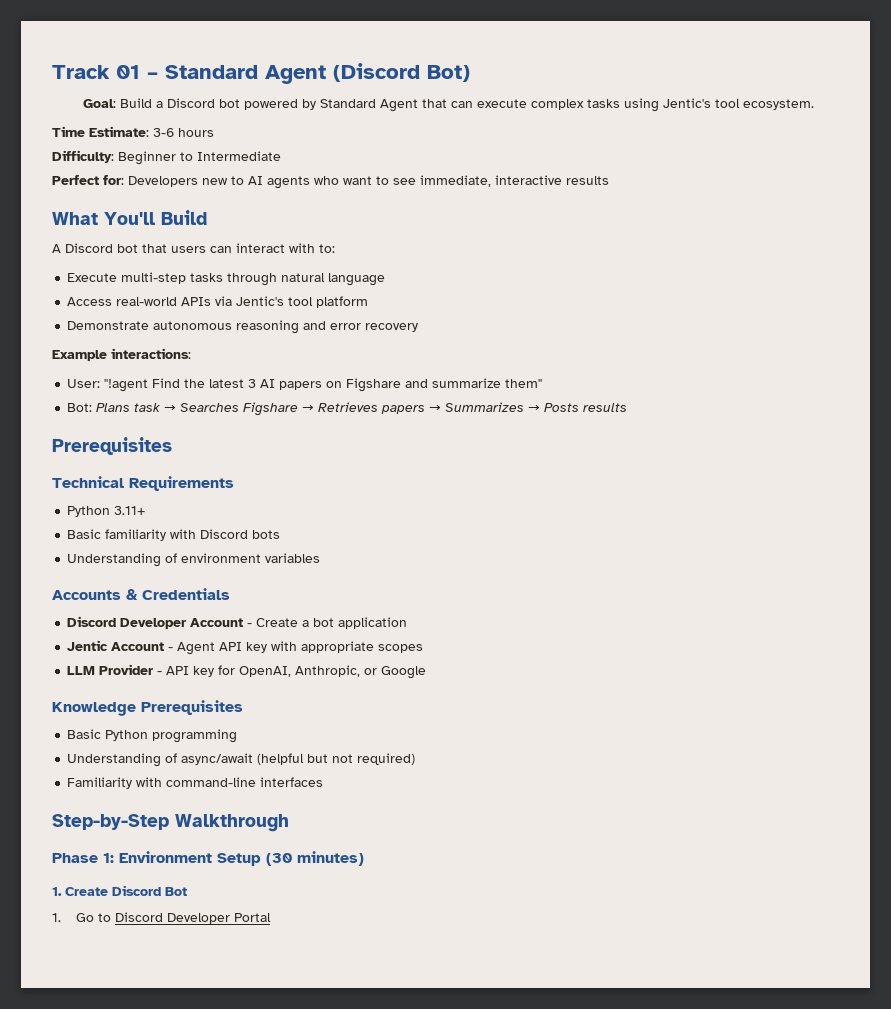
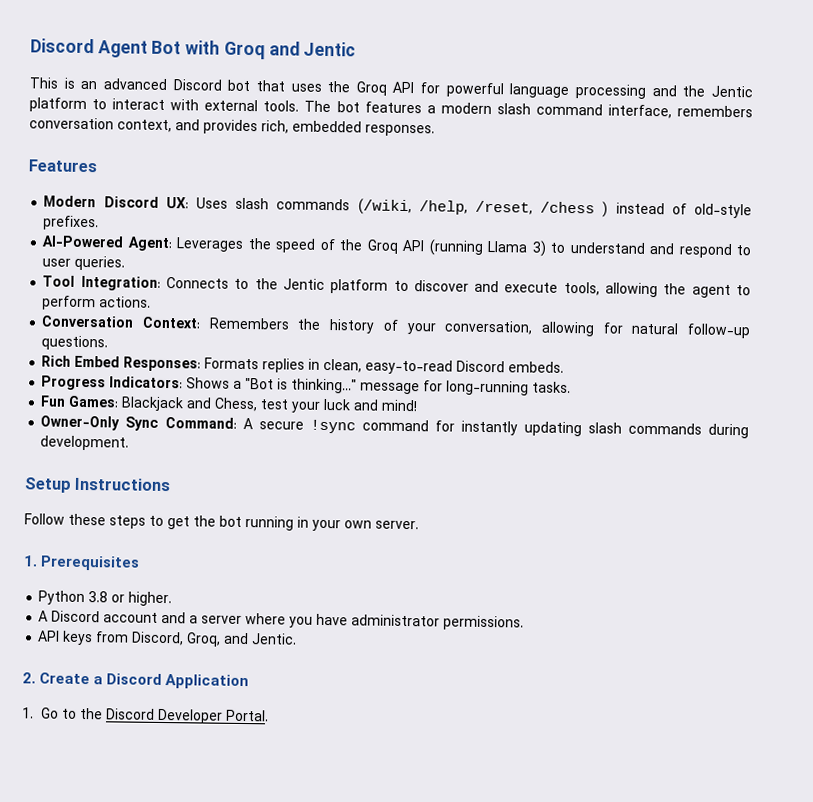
[52,63,470,84] [83,98,815,112] [52,126,214,137] [52,150,281,165] [52,175,609,189] [52,210,207,225] [52,243,335,253] [67,272,386,286] [67,296,369,308] [67,320,419,334] [52,348,191,361] [67,378,543,392] [67,402,628,416] [52,437,172,455] [52,476,234,491] [67,506,146,517] [67,529,281,541] [67,553,321,567] [52,588,230,600] [67,616,408,629] [67,640,424,655] [67,664,427,679] [52,700,243,716] [67,729,238,743] [67,753,416,767] [67,777,324,789] [52,814,289,832] [52,851,364,866] [52,885,187,896] Track 01 – Standard Agent (Discord Bot) // Goal: Build a Discord bot powered by Standard Agent that can execute complex tasks using Jentic's tool ecosystem. // Time Estimate: 3-6 hours // Difficulty: Beginner to Intermediate // Perfect for: Developers new to AI agents who want to see immediate, interactive results // What You'll Build // A Discord bot that users can interact with to: // Execute multi-step tasks through natural language // Access real-world APIs via Jentic's tool platform // Demonstrate autonomous reasoning and error recovery // Example interactions: // User: "!agent Find the latest 3 AI papers on Figshare and summarize them" // Bot: Plans task → Searches Figshare → Retrieves papers → Summarizes → Posts results // Prerequisites // Technical Requirements // Python 3.11+ // Basic familiarity with Discord bots // Understanding of environment variables // Accounts & Credentials // Discord Developer Account - Create a bot application // Jentic Account - Agent API key with appropriate scopes // LLM Provider - API key for OpenAI, Anthropic, or Google // Knowledge Prerequisites // Basic Python programming // Understanding of async/await (helpful but not required) // Familiarity with command-line interfaces // Step-by-Step Walkthrough // Phase 1: Environment Setup (30 minutes) // 1. Create Discord Bot -> [30,38,357,60] [29,77,753,99] [29,97,753,119] [29,117,435,137] [28,159,97,173] [43,195,753,219] [43,215,100,231] [42,235,752,259] [42,255,126,271] [42,275,751,299] [42,295,152,311] [41,315,751,339] [41,335,109,351] [41,355,565,375] [41,375,572,396] [40,395,419,413] [40,415,749,439] [40,435,130,451] [24,477,172,493] [24,513,419,532] [23,555,141,571] [38,590,173,607] [38,610,525,631] [37,630,298,647] [22,672,250,690] Discord Agent Bot with Groq and Jentic // This is an advanced Discord bot that uses the Groq API for powerful language processing and the Jentic platform to interact with external tools. The bot features a modern slash command interface, remembers conversation context, and provides rich, embedded responses. // Features // Modern Discord UX: Uses slash commands (/wiki, /help, /reset, /chess ) instead of old-style prefixes. // AI-Powered Agent: Leverages the speed of the Groq API (running Llama 3) to understand and respond to user queries. // Tool Integration: Connects to the Jentic platform to discover and execute tools, allowing the agent to perform actions. // Conversation Context: Remembers the history of your conversation, allowing for natural follow-up questions. // Rich Embed Responses: Formats replies in clean, easy-to-read Discord embeds. // Progress Indicators: Shows a "Bot is thinking..." message for long-running tasks. // Fun Games: Blackjack and Chess, test your luck and mind! // Owner-Only Sync Command: A secure !sync command for instantly updating slash commands during development. // Setup Instructions // Follow these steps to get the bot running in your own server. // 1. Prerequisites // Python 3.8 or higher. // A Discord account and a server where you have administrator permissions. // API keys from Discord, Groq, and Jentic. // 2. Create a Discord Application
[115,912,272,924] Discord Developer Portal -> [80,707,270,724] the Discord Developer Portal.

